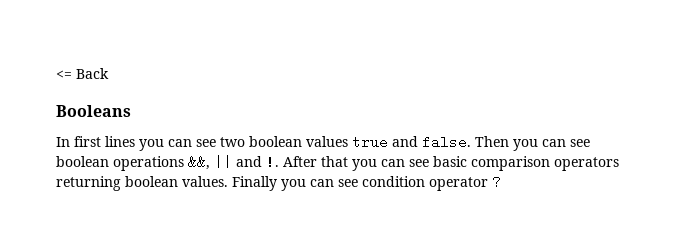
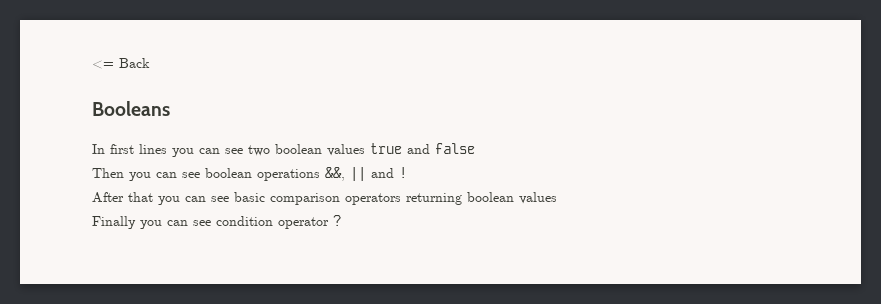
[422,135,471,149] false. -> [435,143,475,154] false //
[266,155,279,169] !. -> [399,167,407,178] ! //
[182,176,228,187] values. -> [519,192,557,204] values //

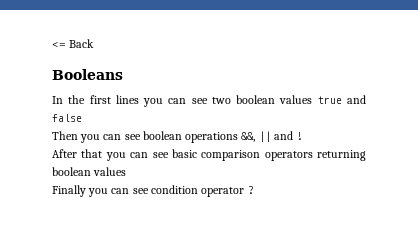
(105, 149) none -> [68,95,86,104] the

